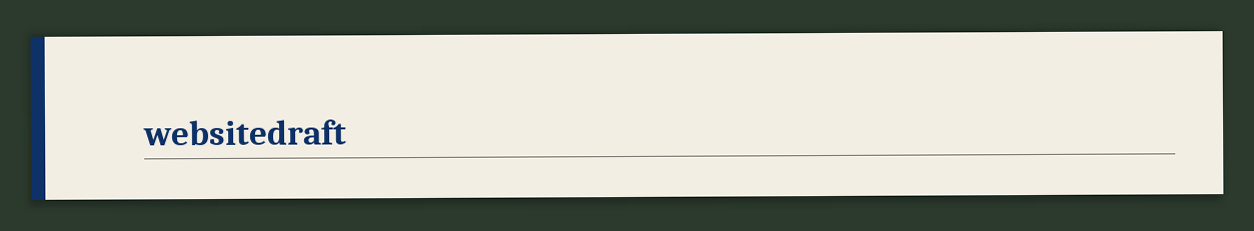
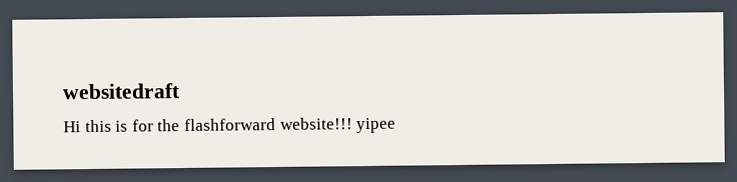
(347, 132) none -> [63,117,397,134] // Hi this is for the flashforward website!!! yipee

